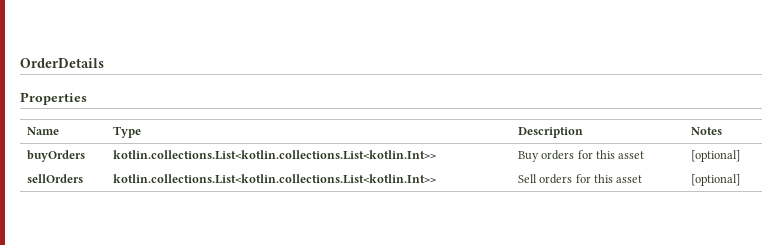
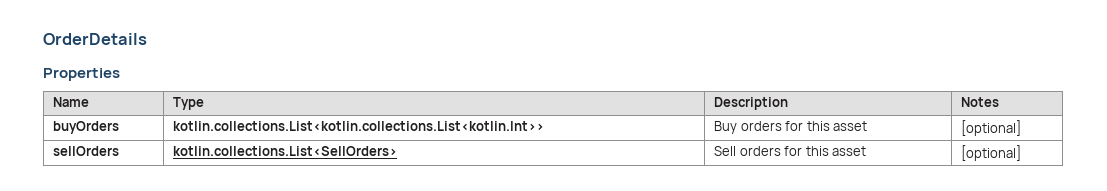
[112,174,436,184] kotlin.collections.List<kotlin.collections.List<kotlin.Int>> -> [173,146,398,156] kotlin.collections.List<SellOrders>

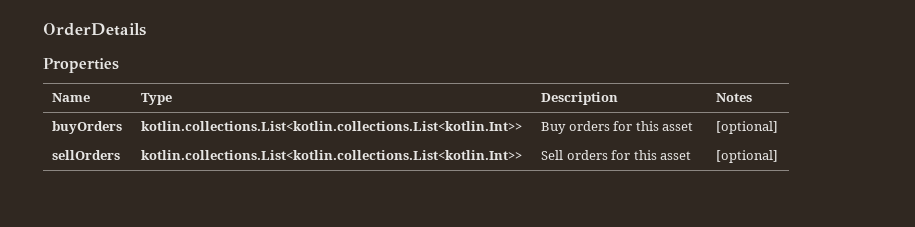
[173,146,398,156] kotlin.collections.List<SellOrders> -> [141,150,523,160] kotlin.collections.List<kotlin.collections.List<kotlin.Int>>

